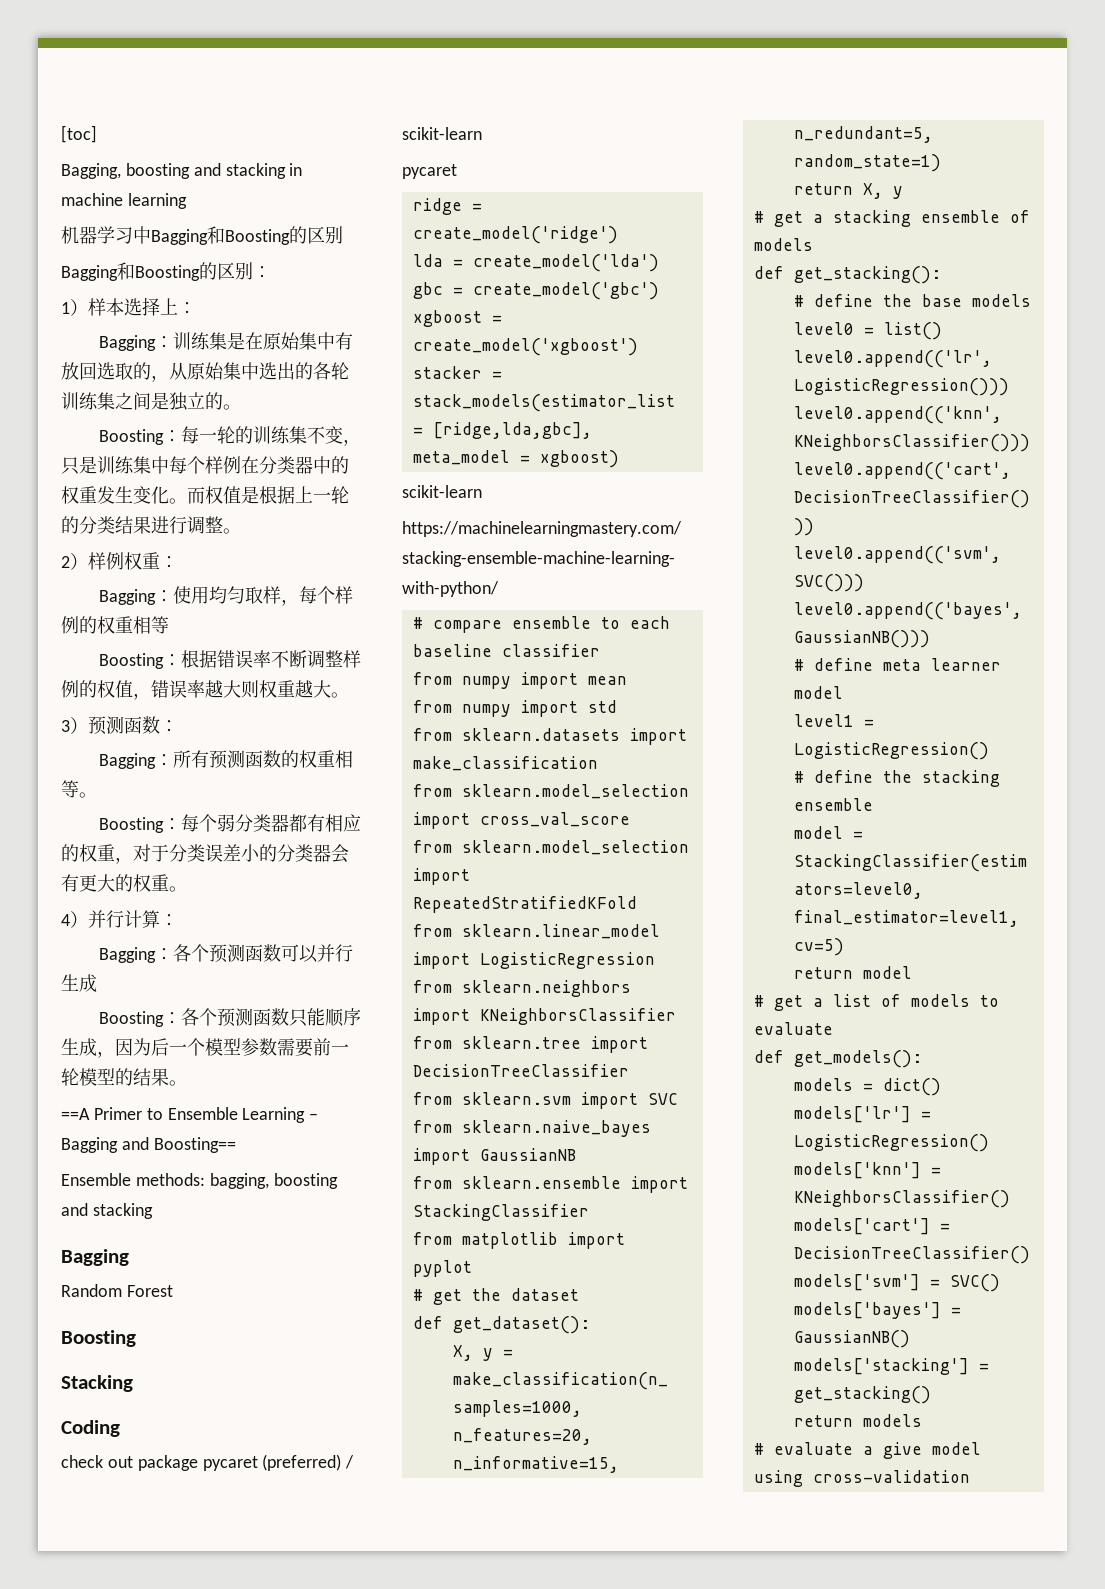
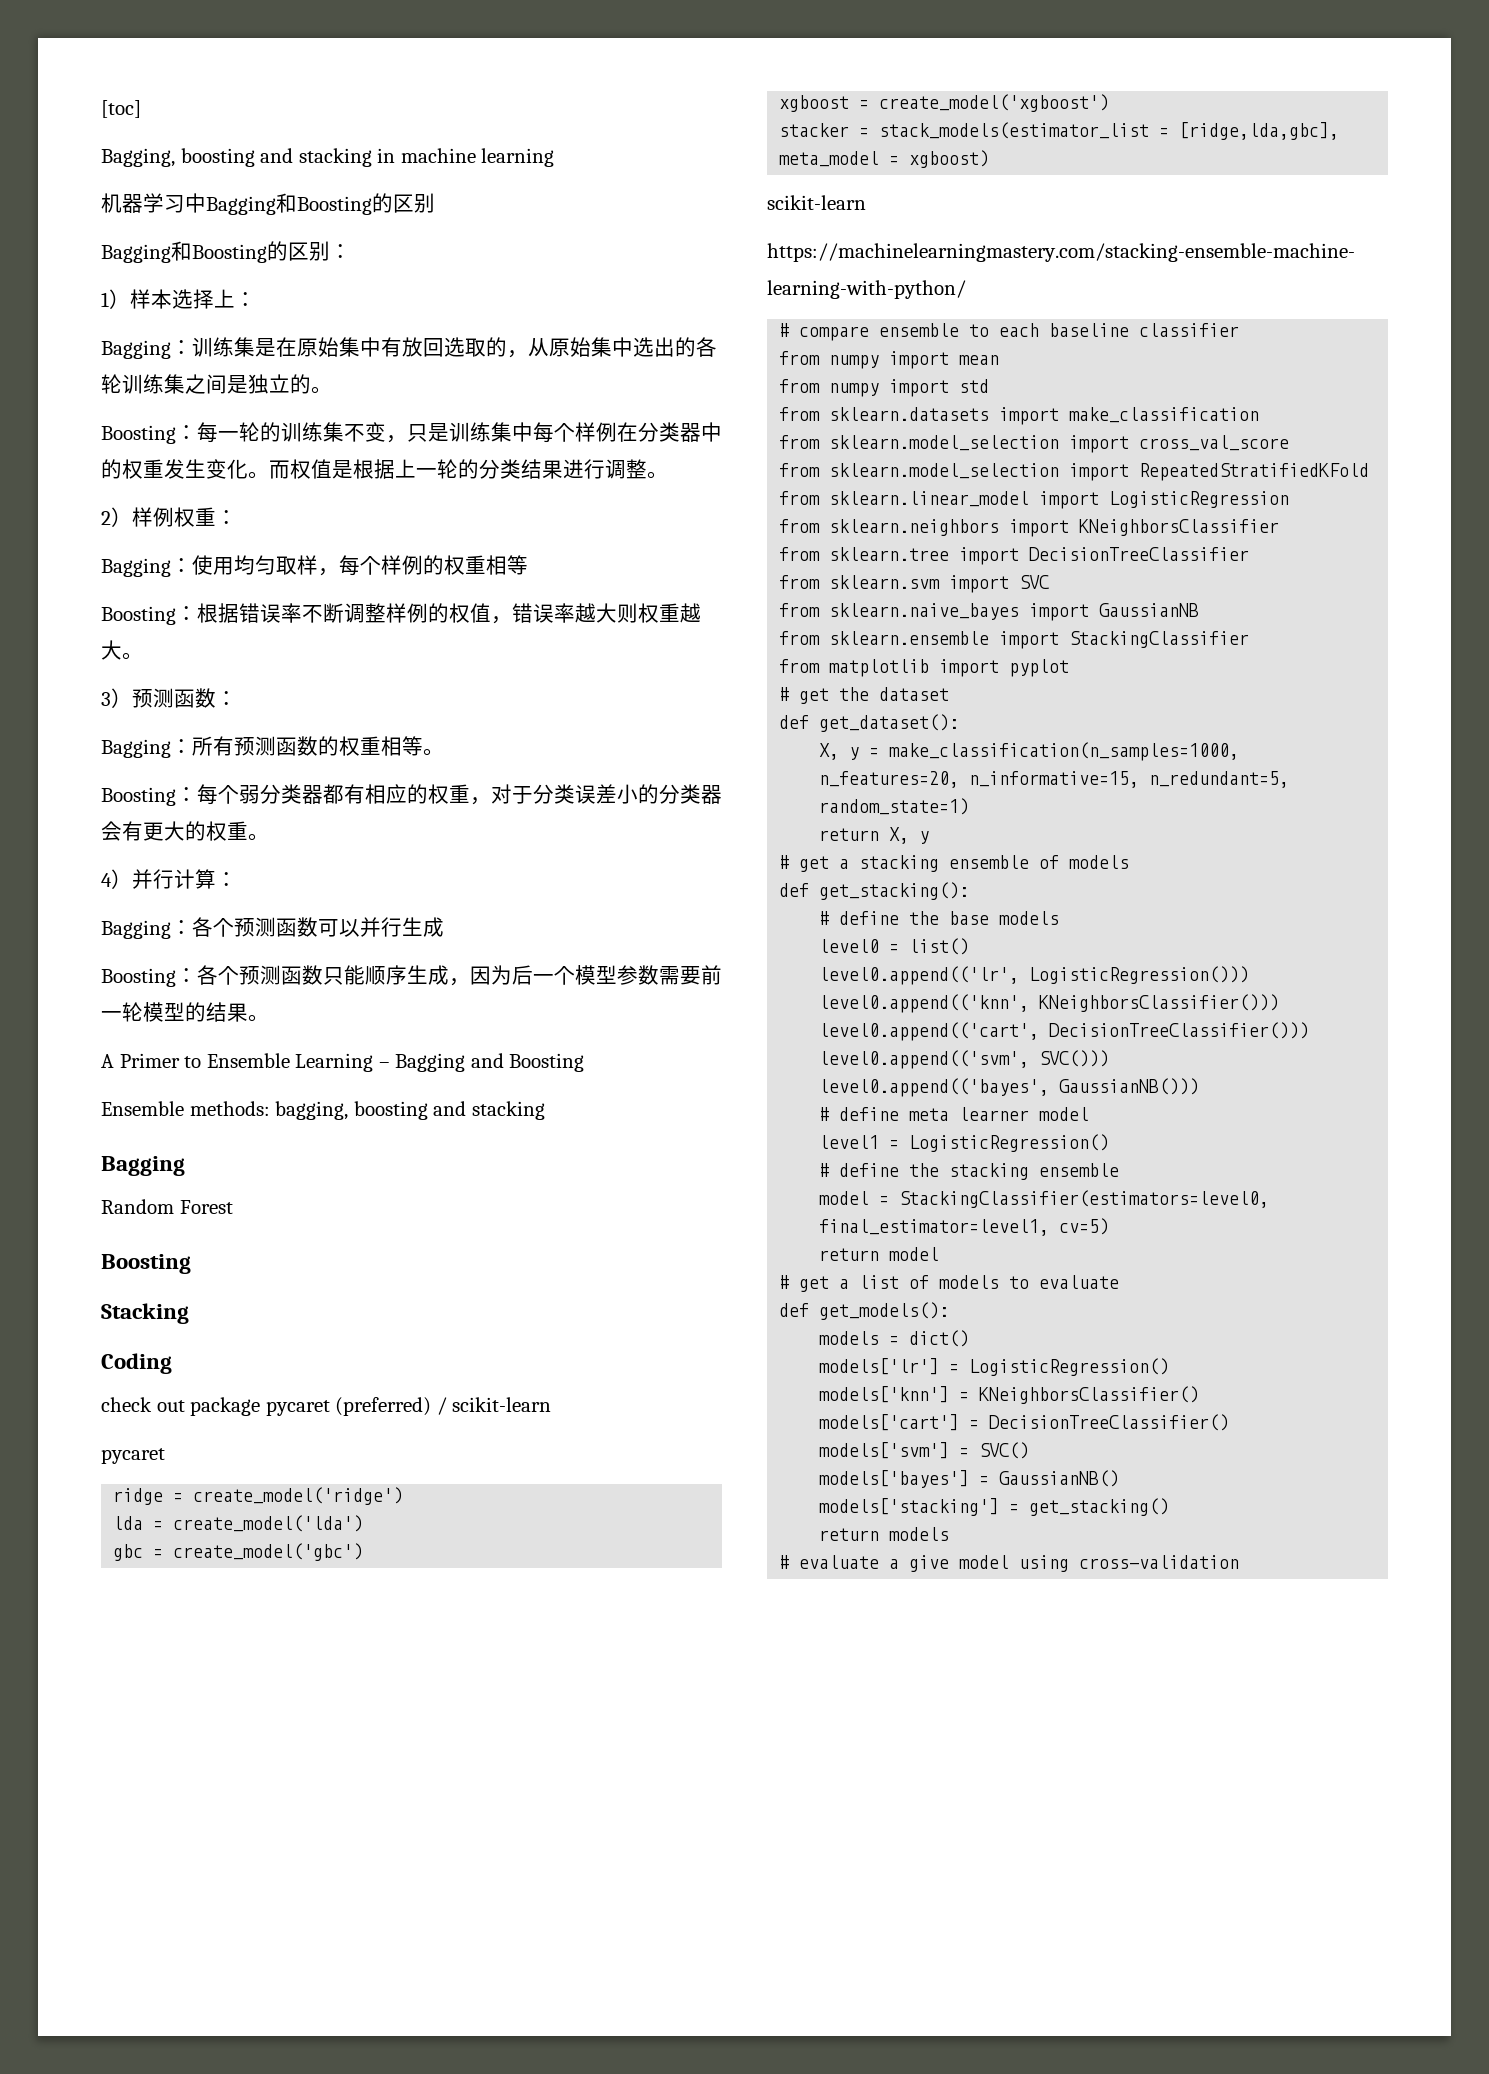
[61,1108,90,1120] ==A -> [101,1054,114,1068] A
[153,1137,236,1153] Boosting== -> [509,1053,585,1072] Boosting

